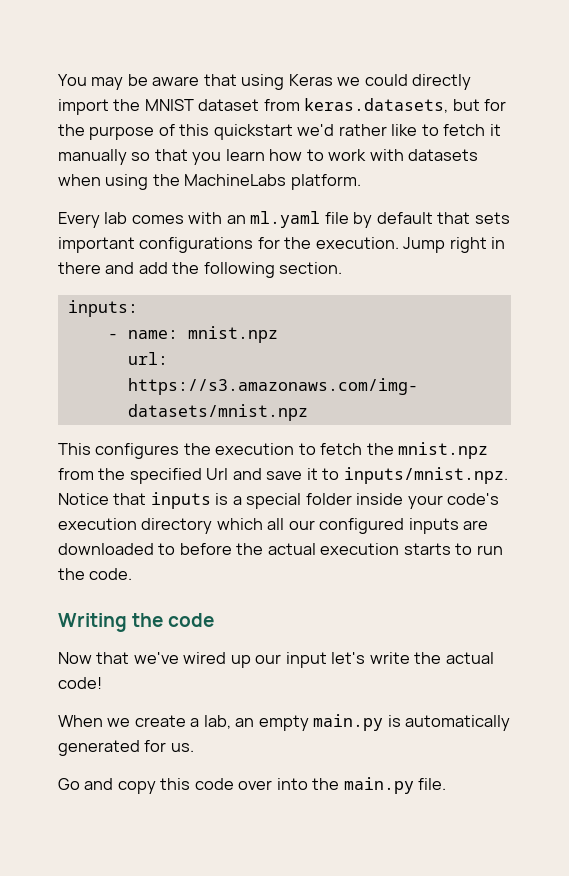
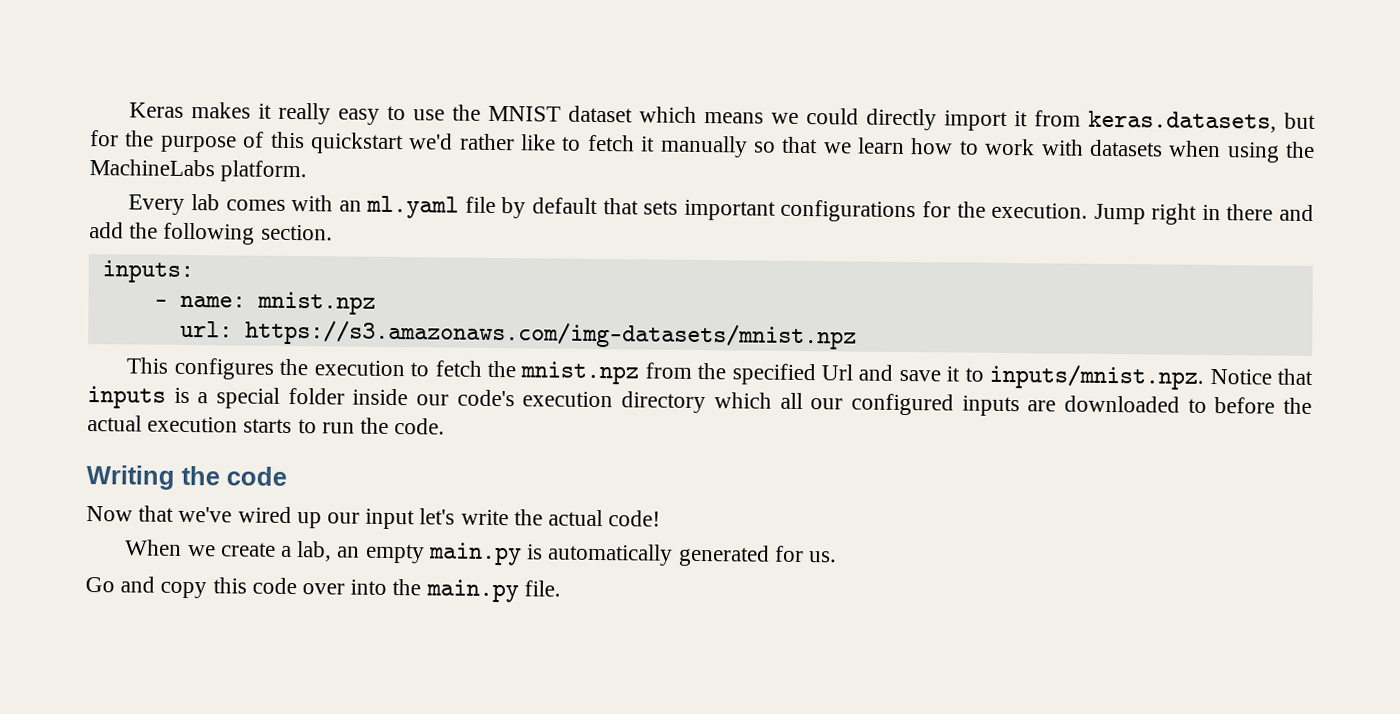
[58,74,333,90] You may be aware that using Keras -> [129,102,765,125] Keras makes it really easy to use the MNIST dataset which means
[113,99,260,111] the MNIST dataset -> [1014,111,1029,127] it
[192,152,222,165] you -> [822,142,852,154] we
[407,495,443,509] your -> [416,394,450,406] our

